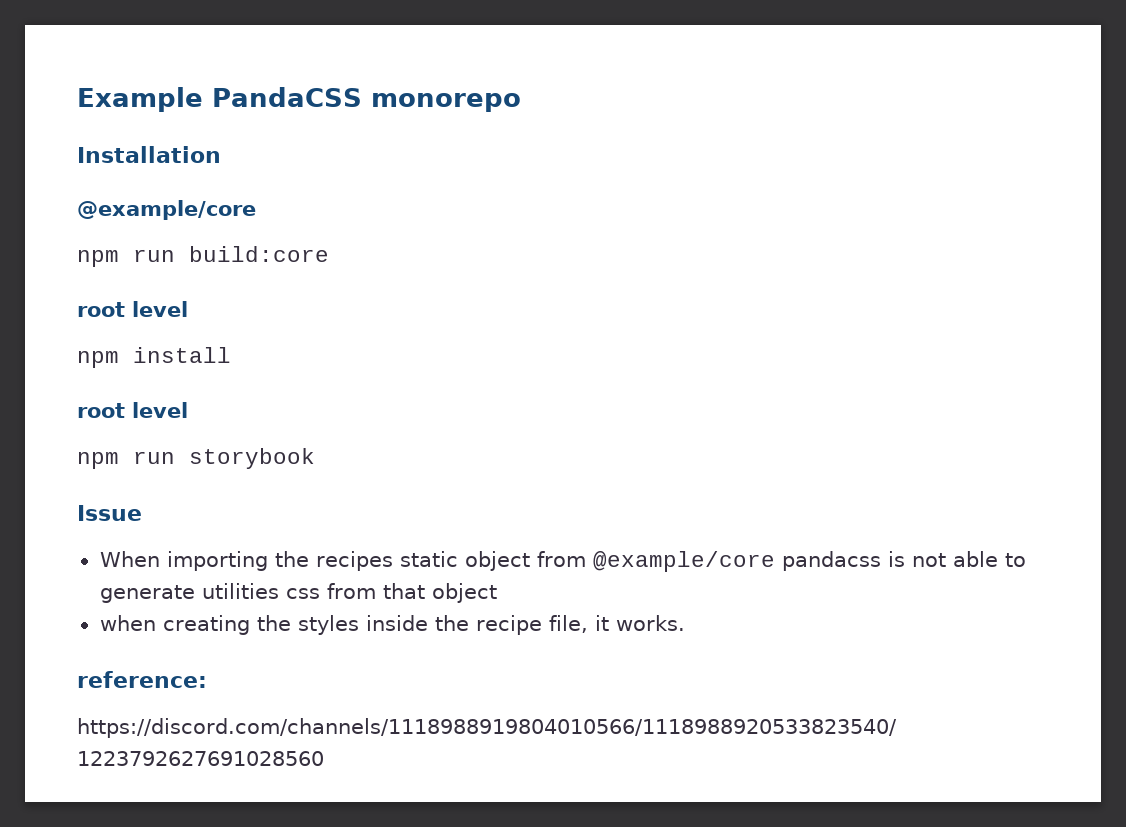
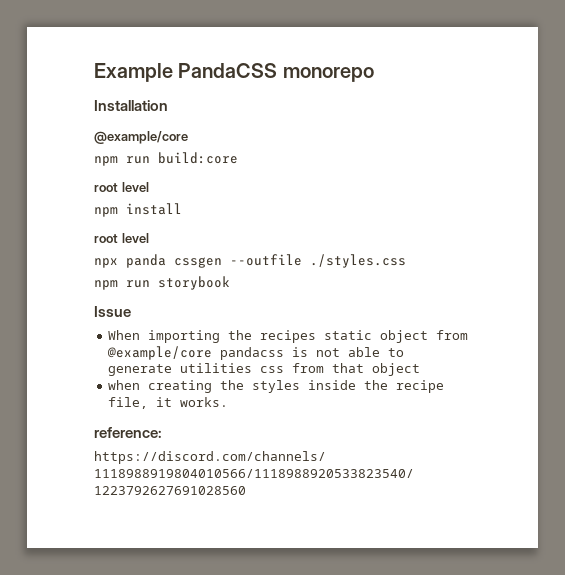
(188, 410) none -> [94,254,406,268] // npx panda cssgen --outfile ./styles.css

